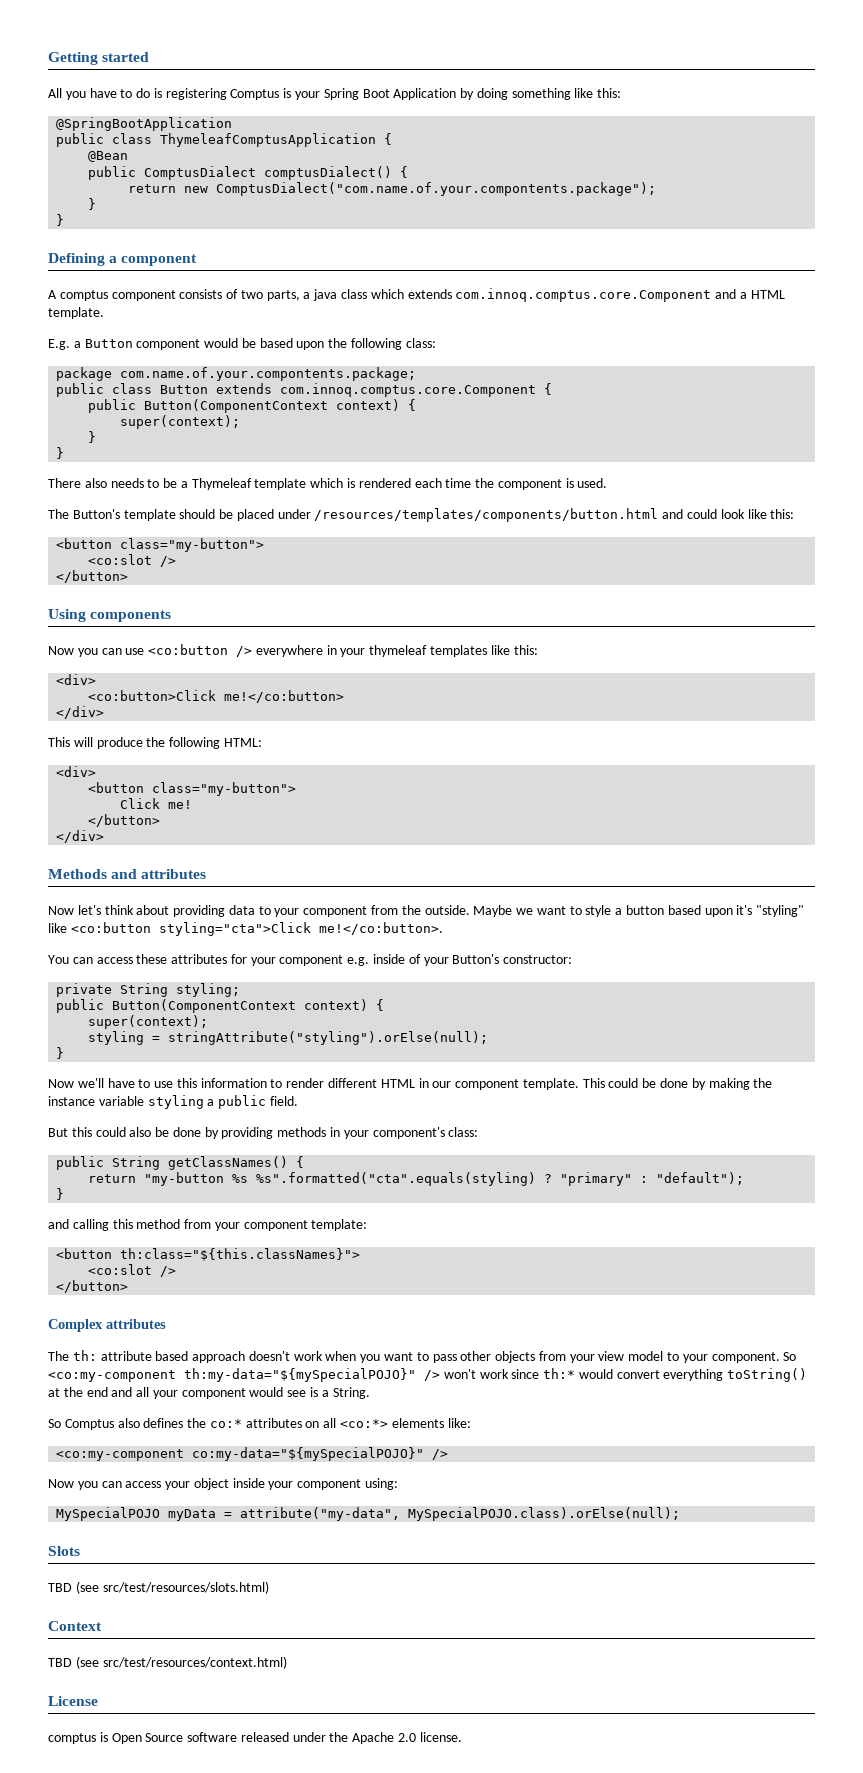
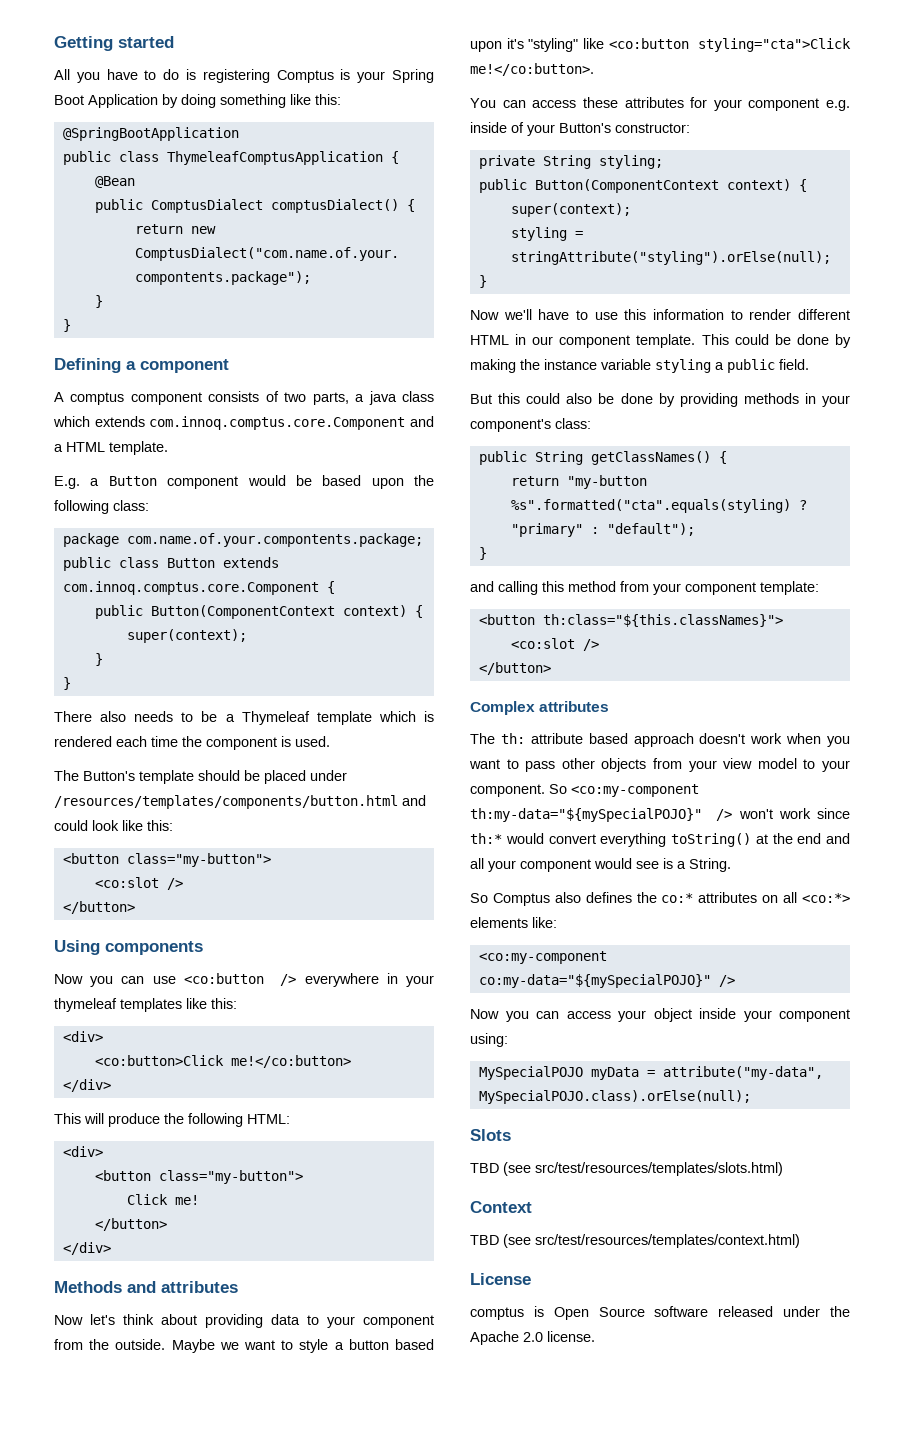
[232,1174,249,1183] %s -> (647, 482) none
[102,1581,269,1594] src/test/resources/slots.html) -> [535,1162,783,1176] src/test/resources/templates/slots.html)
[102,1656,287,1669] src/test/resources/context.html) -> [535,1234,800,1248] src/test/resources/templates/context.html)

